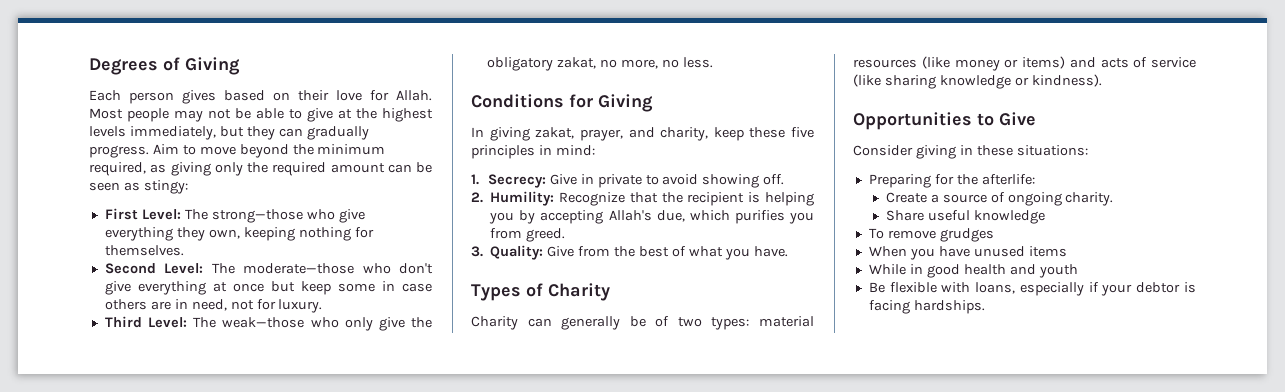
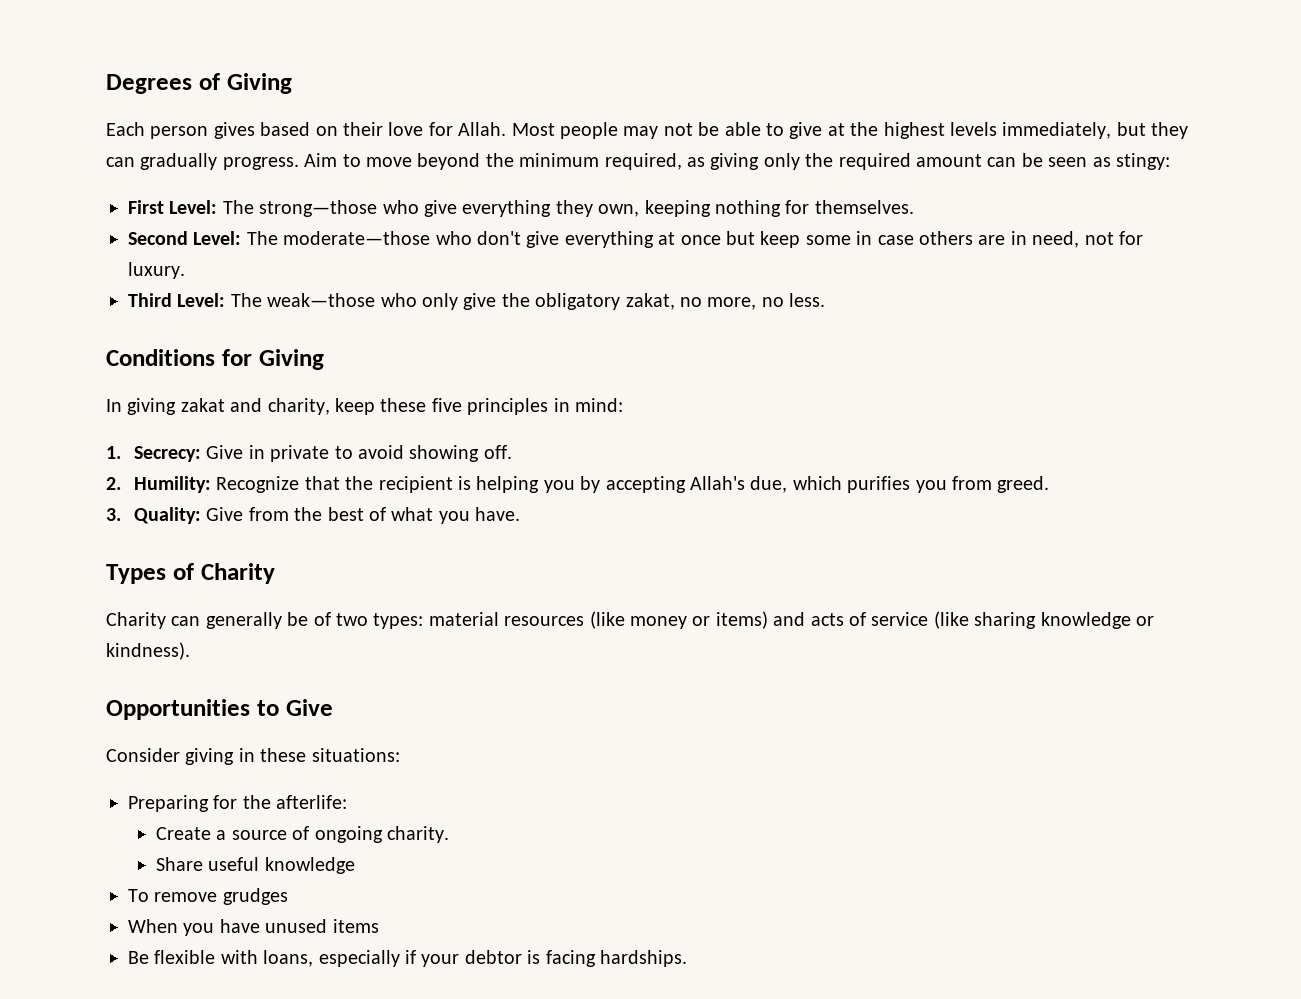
[535,127,623,141] zakat, prayer, -> [180,398,225,412] zakat
[868,264,1078,278] // While in good health and youth -> (379, 926) none

